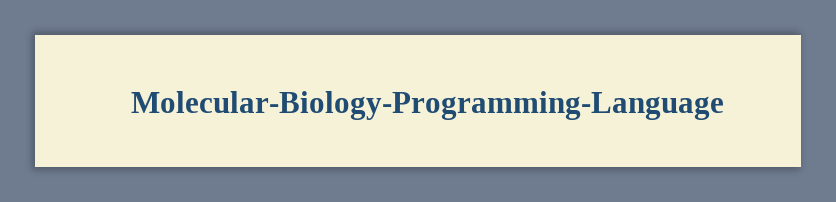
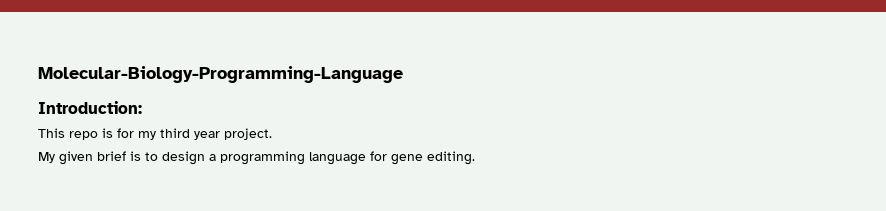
(724, 105) none -> [38,101,142,114] [38,128,272,140] [38,151,475,165] // Introduction: // This repo is for my third year project. // My given brief is to design a programming language for gene editing.

